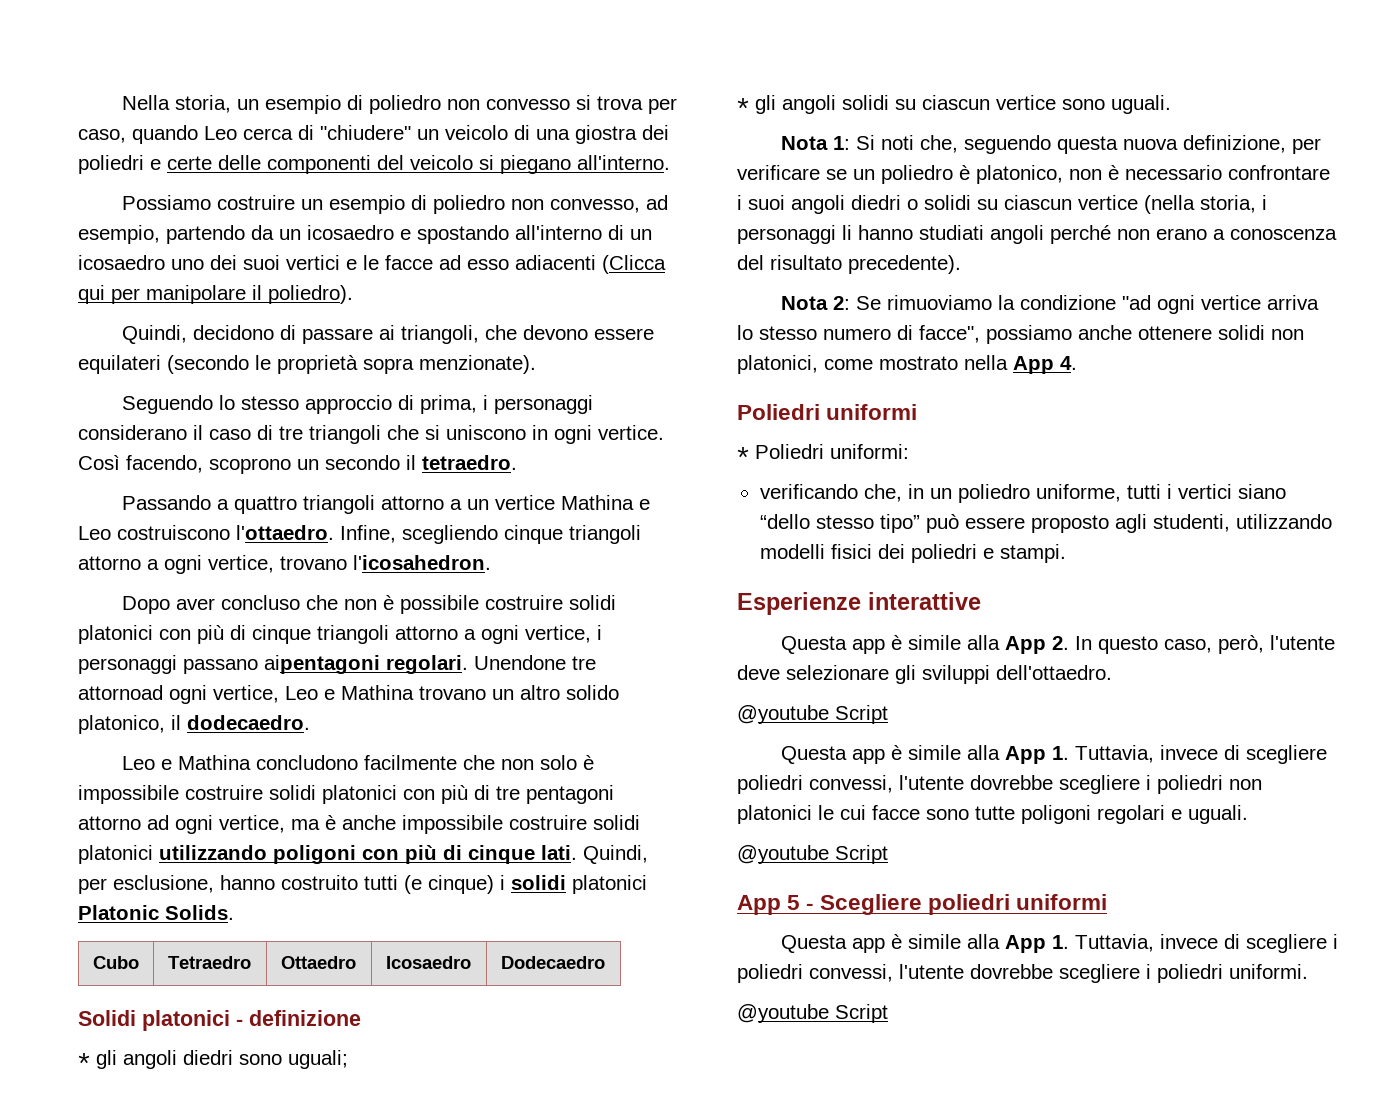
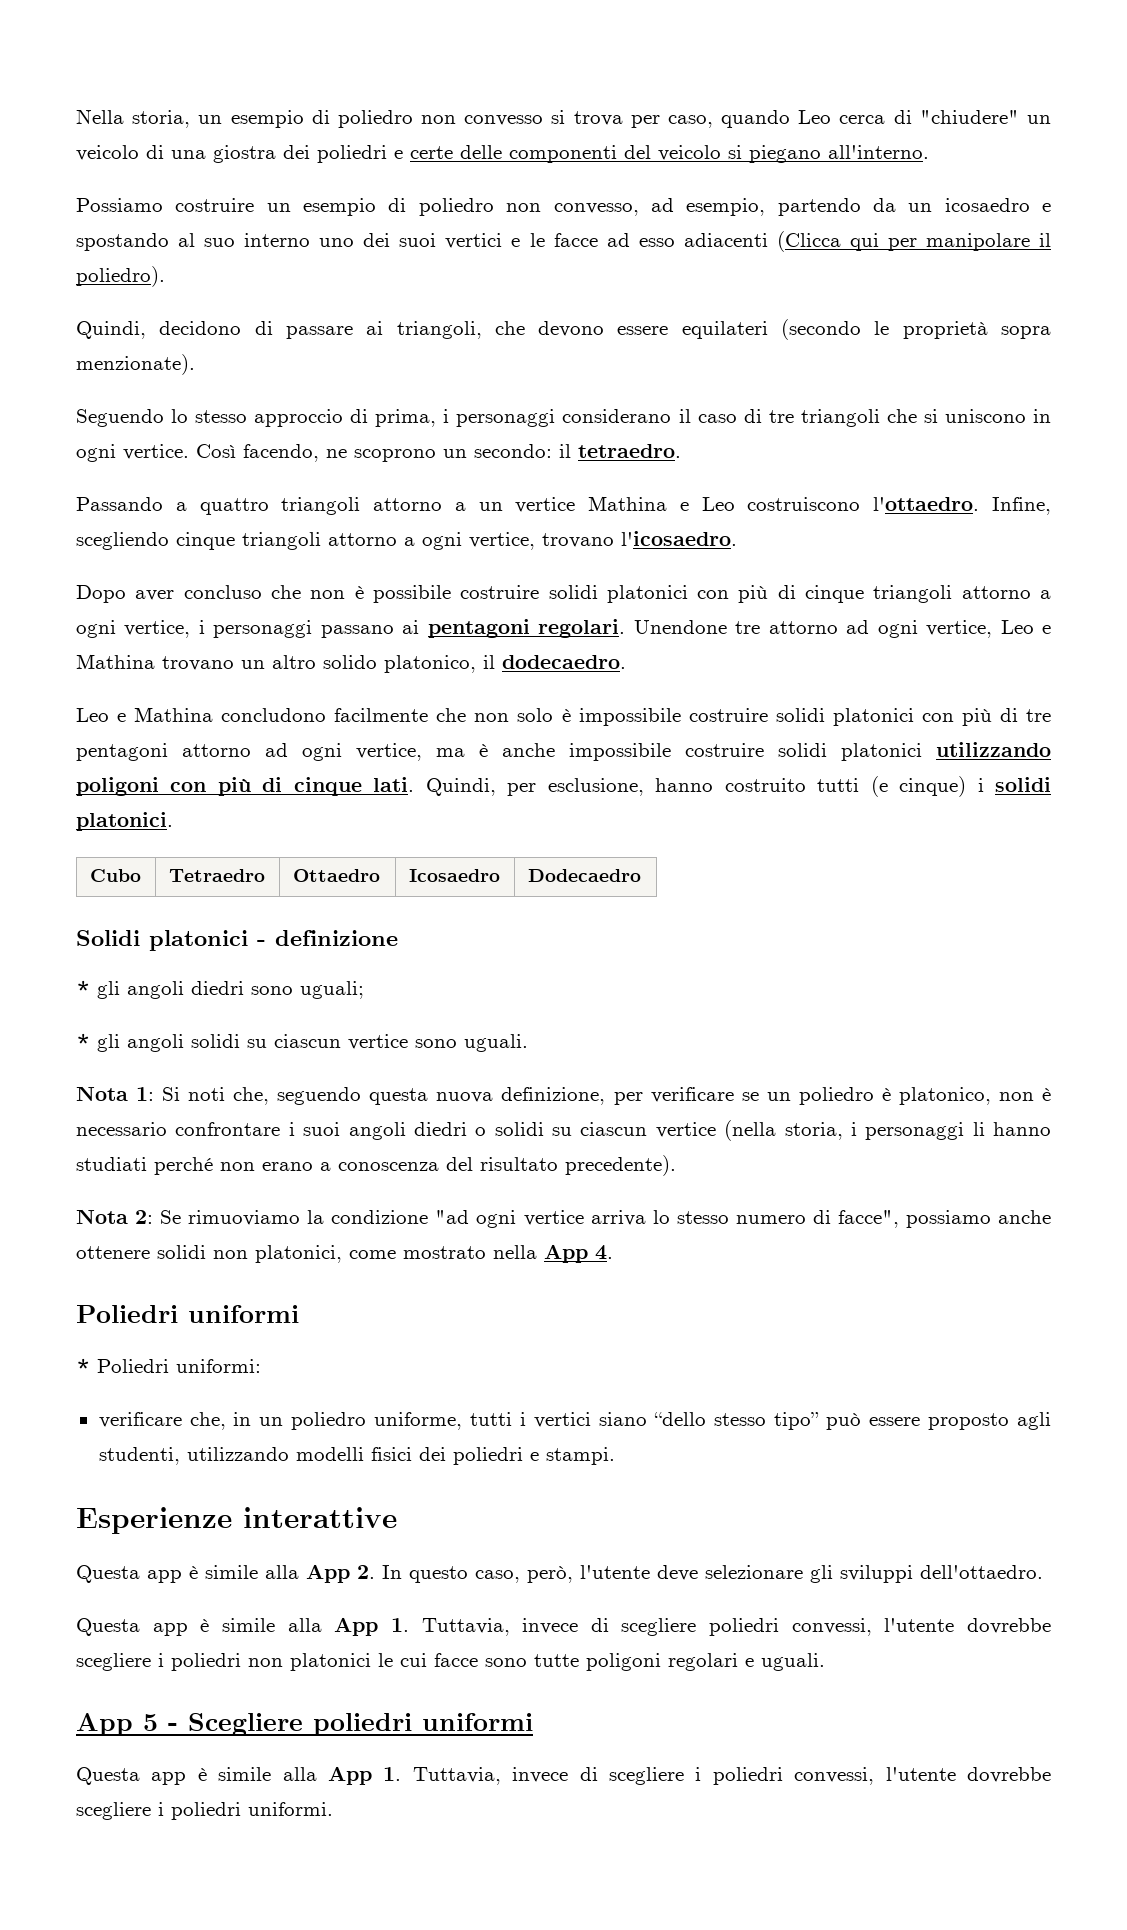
[515,225,652,240] [78,255,165,270] all'interno di un icosaedro -> [178,233,311,247] al suo interno
(203, 464) none -> [326,449,347,458] ne
[325,455,400,470] secondo -> [474,444,552,458] secondo:
[353,555,491,570] l'icosahedron. -> [621,531,737,546] l'icosaedro.
[264,655,380,674] aipentagoni -> [402,619,530,638] ai pentagoni
[78,685,163,700] attornoad -> [768,620,870,634] attorno ad
[572,875,647,894] [78,905,234,920] platonici Platonic Solids. -> [76,812,173,831] platonici.
[990,225,1044,244] angoli -> (147, 1164) none
[759,484,858,499] verificando -> [98,1412,182,1428] verificare
[737,705,888,724] // @youtube Script -> (1043, 1572) none
[737,845,888,864] // @youtube Script -> (825, 1662) none
[737,1004,888,1023] // @youtube Script -> (333, 1809) none

